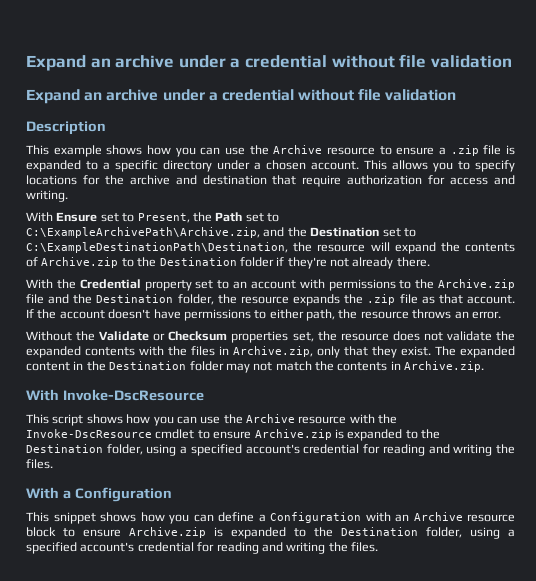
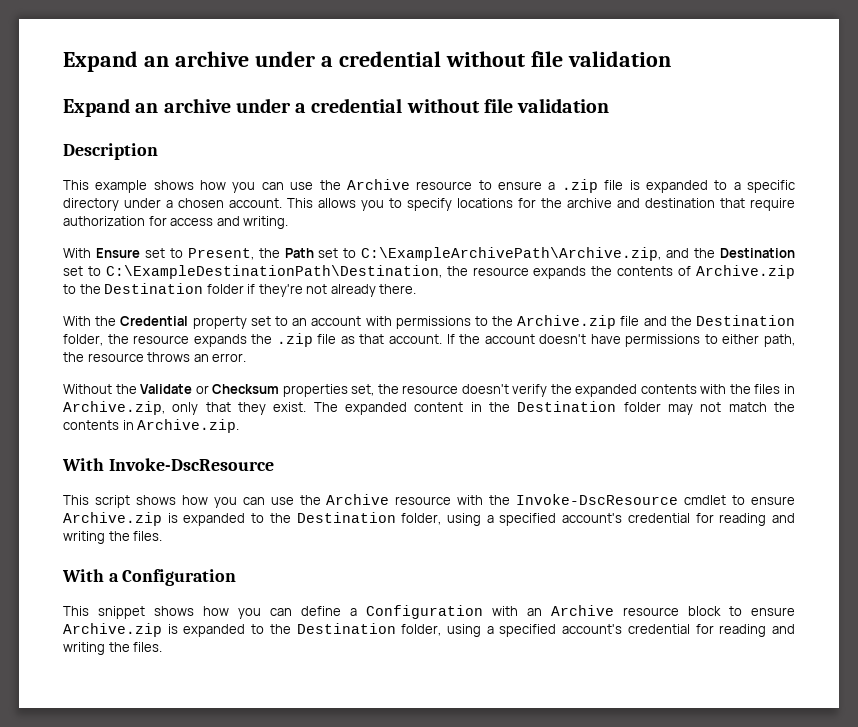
[370,242,436,254] will expand -> [533,266,587,279] expands
[392,331,492,341] does not validate -> [461,384,548,397] doesn't verify

